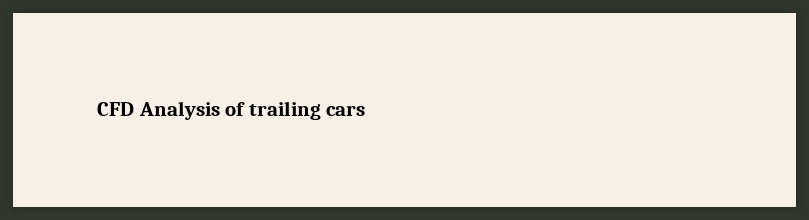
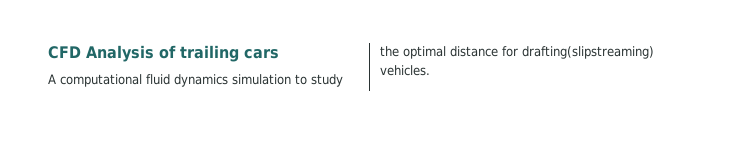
(366, 110) none -> [48,74,343,87] [380,46,654,59] [380,65,430,76] // A computational fluid dynamics simulation to study the optimal distance for drafting(slipstreaming) vehicles.

